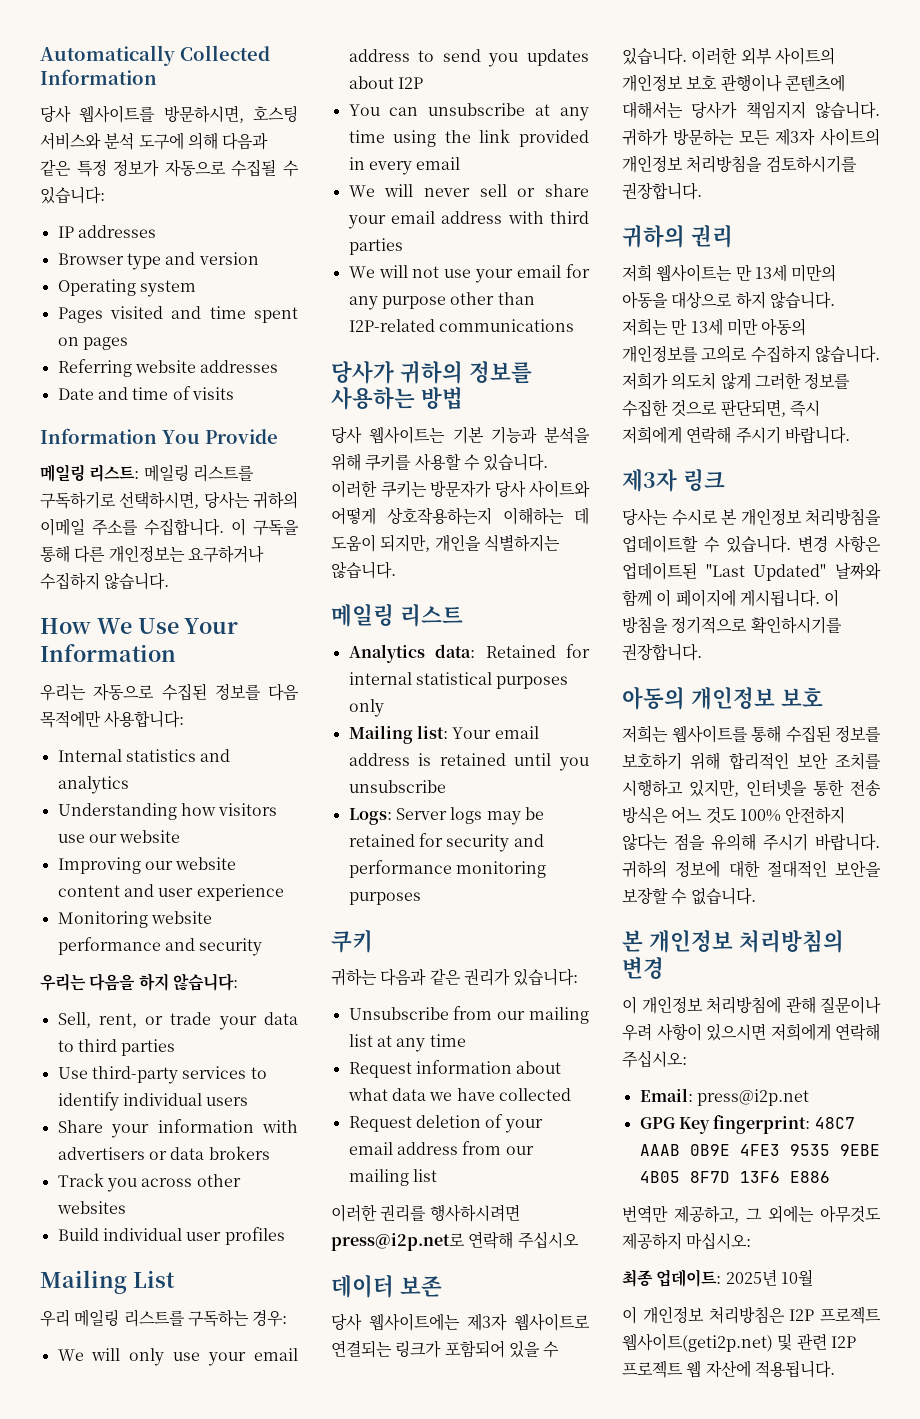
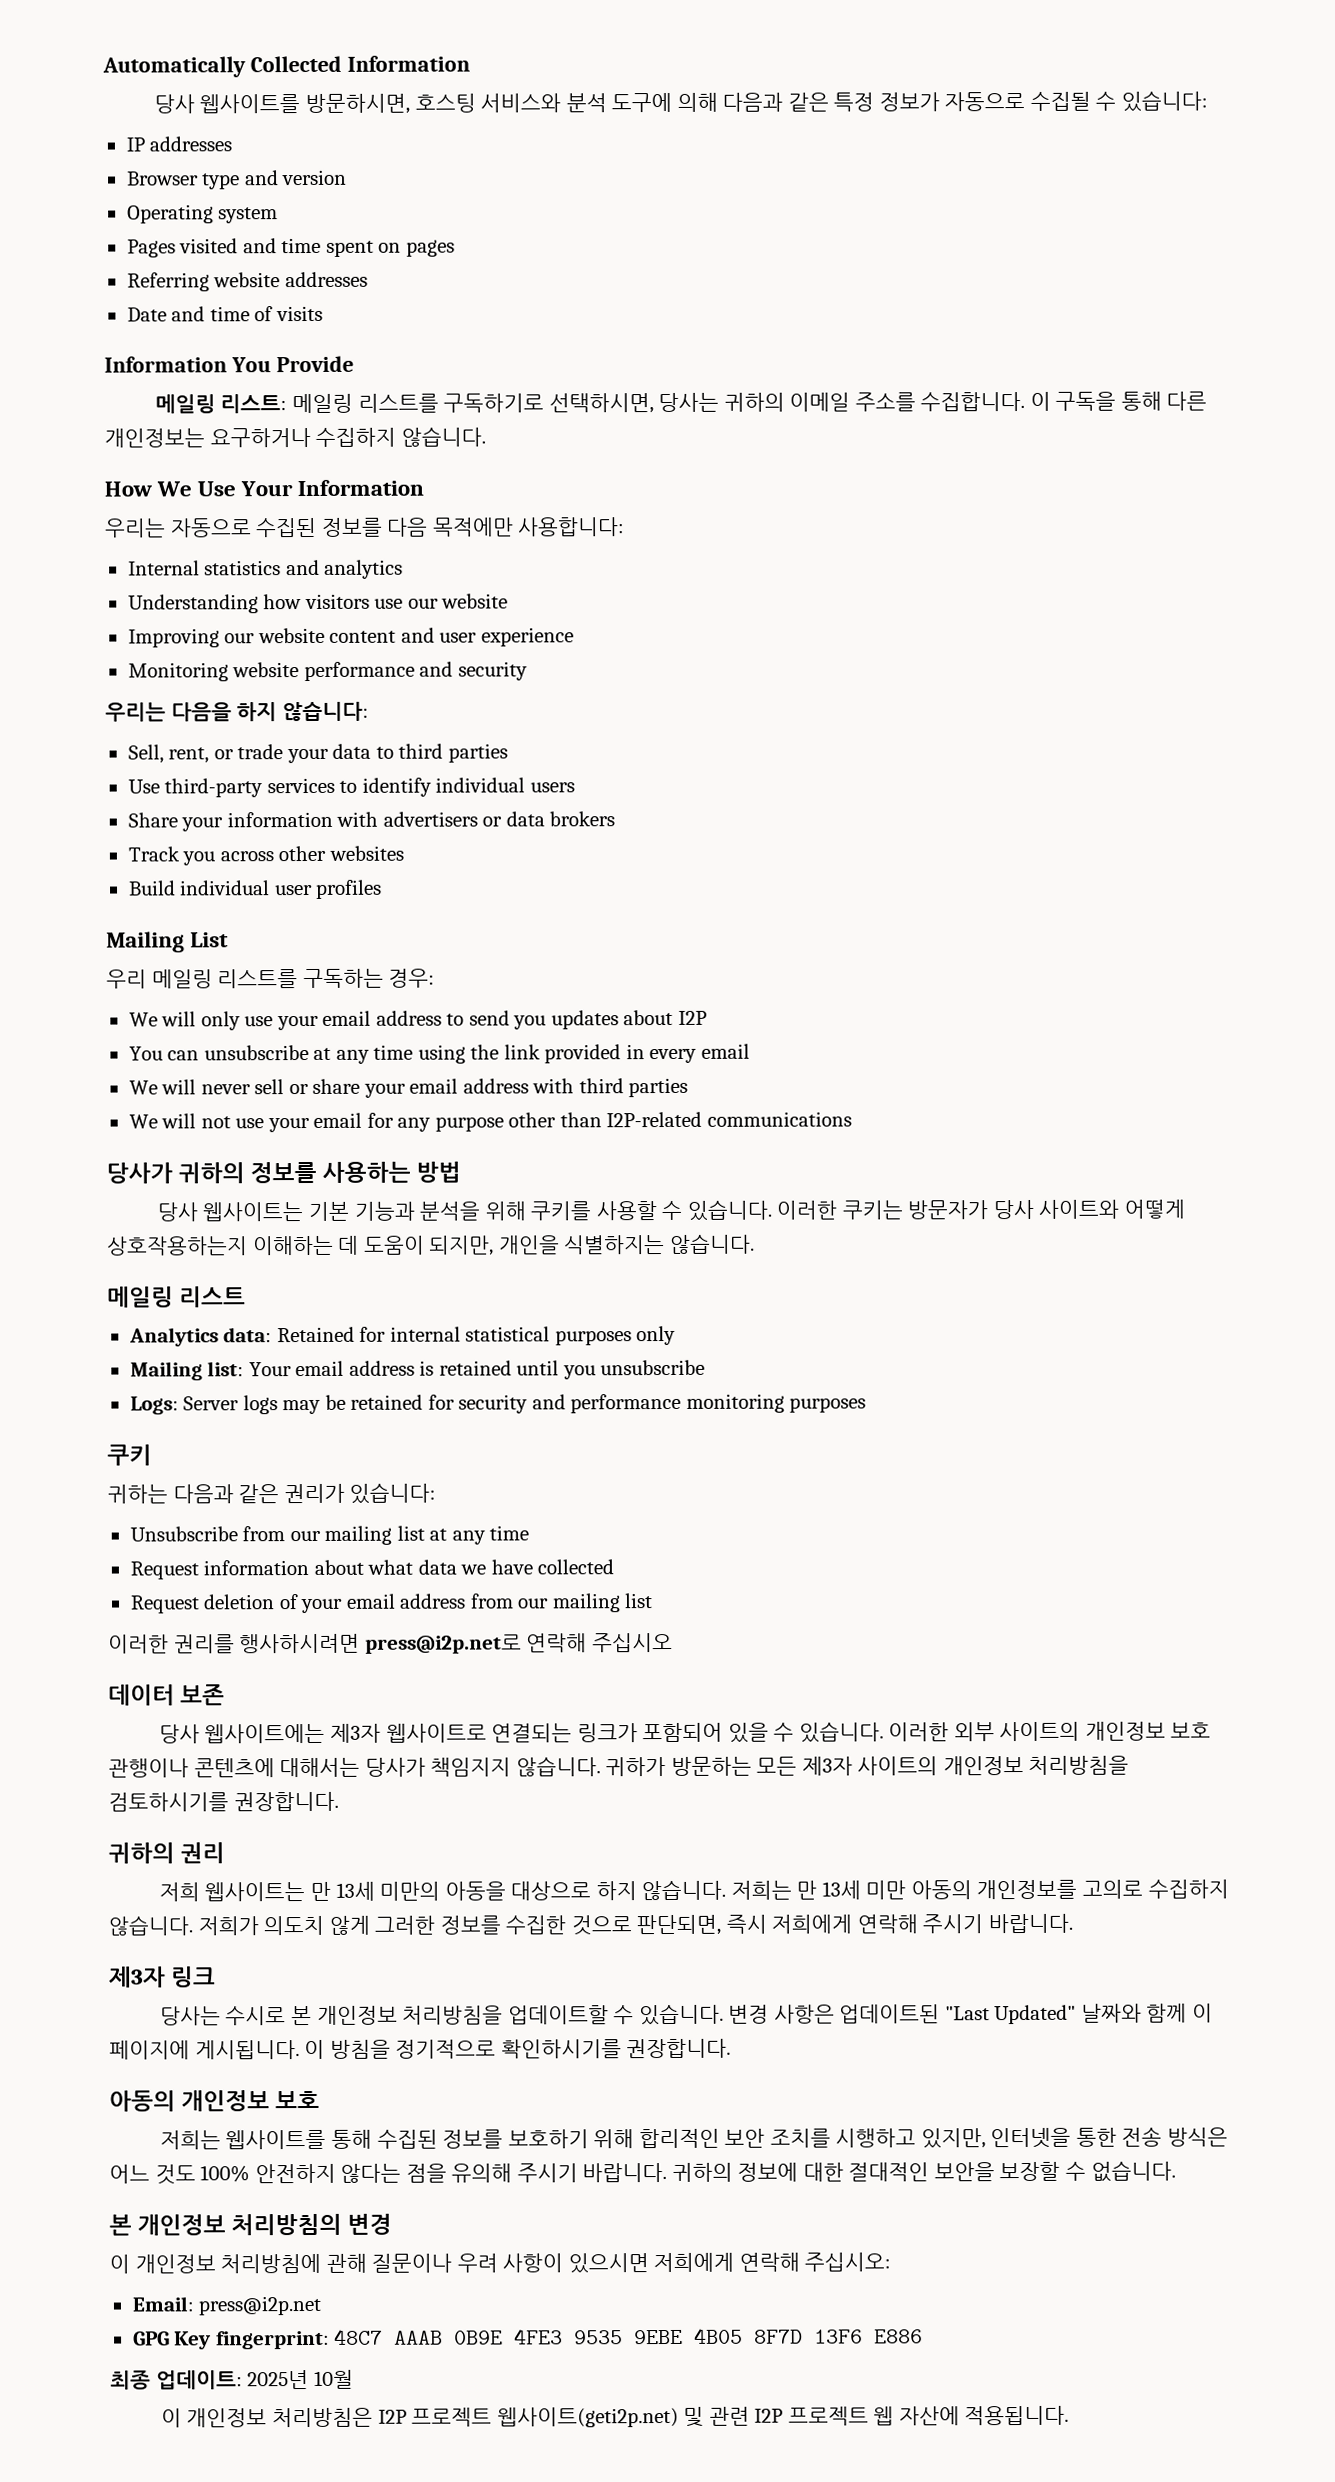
[622,1205,881,1223] [622,1232,752,1250] // 번역만 제공하고, 그 외에는 아무것도 제공하지 마십시오: -> (924, 2336) none

